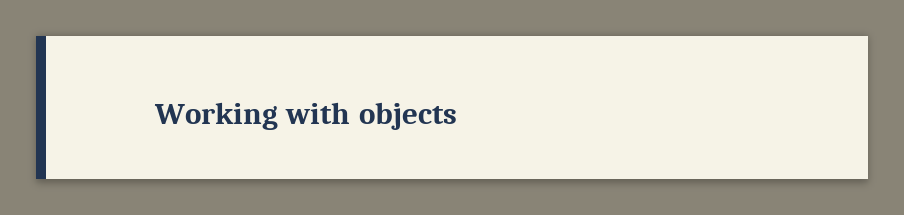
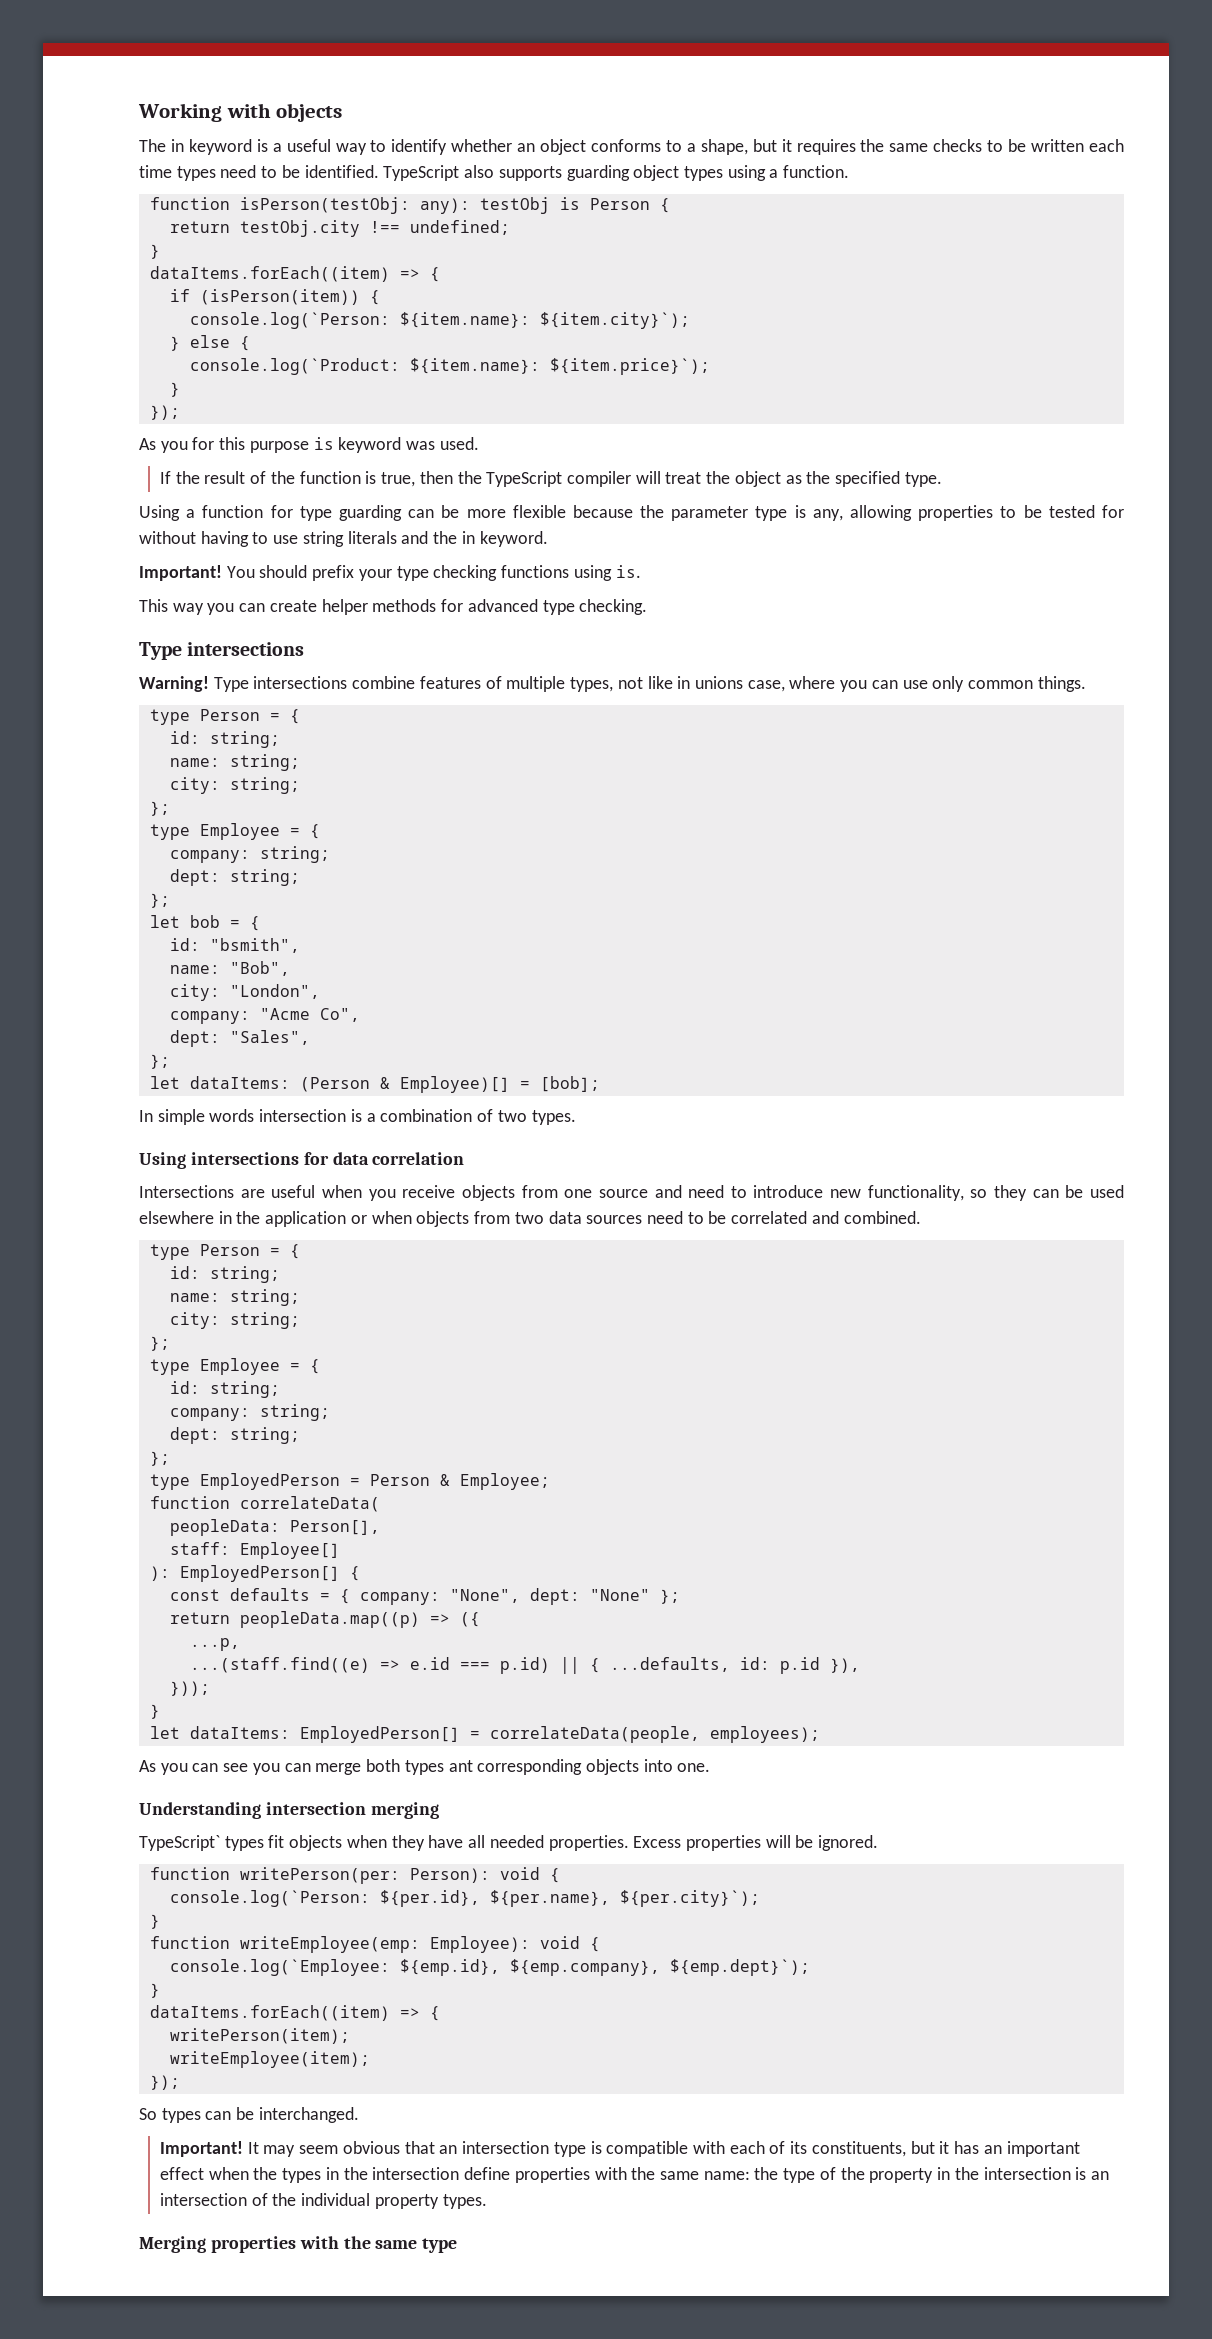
(457, 116) none -> [139,139,1124,155] [139,165,850,181] [149,197,670,214] [169,220,510,237] [149,244,160,259] [149,266,440,282] [169,289,380,305] [189,312,690,329] [169,335,250,351] [189,358,710,375] [169,382,180,397] [149,405,180,420] [139,437,479,453] [160,471,942,487] [139,505,1124,521] [139,531,548,547] [139,565,641,581] [139,599,648,615] [139,642,305,660] [139,676,1086,692] [149,709,300,725] [169,731,280,748] [169,754,300,771] [169,777,300,794] [149,801,170,816] [149,823,320,840] [169,846,330,863] [169,869,300,886] [149,893,170,908] [149,915,260,931] [169,938,300,953] [169,961,290,976] [169,984,320,1001] [169,1008,360,1024] [169,1030,310,1047] [149,1054,170,1069] [149,1076,600,1093] [139,1109,576,1125] [139,1152,465,1169] [139,1185,1124,1201] [139,1211,921,1227] [149,1244,300,1260] [169,1266,280,1283] [169,1289,300,1306] [169,1312,300,1329] [149,1336,170,1351] [149,1358,320,1375] [169,1381,280,1398] [169,1404,330,1421] [169,1427,300,1444] [149,1451,170,1466] [149,1473,550,1490] [149,1496,380,1512] [169,1519,380,1536] [169,1542,340,1559] [149,1565,360,1582] [169,1588,680,1605] [169,1611,480,1628] [189,1638,240,1651] [189,1657,860,1674] [169,1681,210,1696] [149,1704,160,1719] [149,1726,820,1743] [139,1759,711,1775] [139,1802,439,1819] [139,1835,879,1851] [149,1867,560,1884] [169,1890,760,1907] [149,1914,160,1929] [149,1936,600,1953] [169,1959,810,1976] [149,1983,160,1998] [149,2005,440,2021] [169,2028,350,2044] [169,2051,370,2068] [149,2075,180,2090] [139,2107,359,2123] [160,2141,1080,2157] [160,2167,1109,2183] [160,2193,487,2209] [139,2236,458,2253] // The in keyword is a useful way to identify whether an object conforms to a shape, but it requires the same checks to be written each time types need to be identified. TypeScript also supports guarding object types using a function. // function isPerson(testObj: any): testObj is Person { // return testObj.city !== undefined; // } // dataItems.forEach((item) => { // if (isPerson(item)) { // console.log(`Person: ${item.name}: ${item.city}`); // } else { // console.log(`Product: ${item.name}: ${item.price}`); // } // }); // As you for this purpose is keyword was used. // If the result of the function is true, then the TypeScript compiler will treat the object as the specified type. // Using a function for type guarding can be more flexible because the parameter type is any, allowing properties to be tested for without having to use string literals and the in keyword. // Important! You should prefix your type checking functions using is. // This way you can create helper methods for advanced type checking. // Type intersections // Warning! Type intersections combine features of multiple types, not like in unions case, where you can use only common things. // type Person = { // id: string; // name: string; // city: string; // }; // type Employee = { // company: string; // dept: string; // }; // let bob = { // id: "bsmith", // name: "Bob", // city: "London", // company: "Acme Co", // dept: "Sales", // }; // let dataItems: (Person & Employee)[] = [bob]; // In simple words intersection is a combination of two types. // Using intersections for data correlation // Intersections are useful when you receive objects from one source and need to introduce new functionality, so they can be used elsewhere in the application or when objects from two data sources need to be correlated and combined. // type Person = { // id: string; // name: string; // city: string; // }; // type Employee = { // id: string; // company: string; // dept: string; // }; // type EmployedPerson = Person & Employee; // function correlateData( // peopleData: Person[], // staff: Employee[] // ): EmployedPerson[] { // const defaults = { company: "None", dept: "None" }; // return peopleData.map((p) => ({ // ...p, // ...(staff.find((e) => e.id === p.id) || { ...defaults, id: p.id }), // })); // } // let dataItems: EmployedPerson[] = correlateData(people, employees); // As you can see you can merge both types ant corresponding objects into one. // Understanding intersection merging // TypeScript` types fit objects when they have all needed properties. Excess properties will be ignored. // function writePerson(per: Person): void { // console.log(`Person: ${per.id}, ${per.name}, ${per.city}`); // } // function writeEmployee(emp: Employee): void { // console.log(`Employee: ${emp.id}, ${emp.company}, ${emp.dept}`); // } // dataItems.forEach((item) => { // writePerson(item); // writeEmployee(item); // }); // So types can be interchanged. // Important! It may seem obvious that an intersection type is compatible with each of its constituents, but it has an important effect when the types in the intersection define properties with the same name: the type of the property in the intersection is an intersection of the individual property types. // Merging properties with the same type

